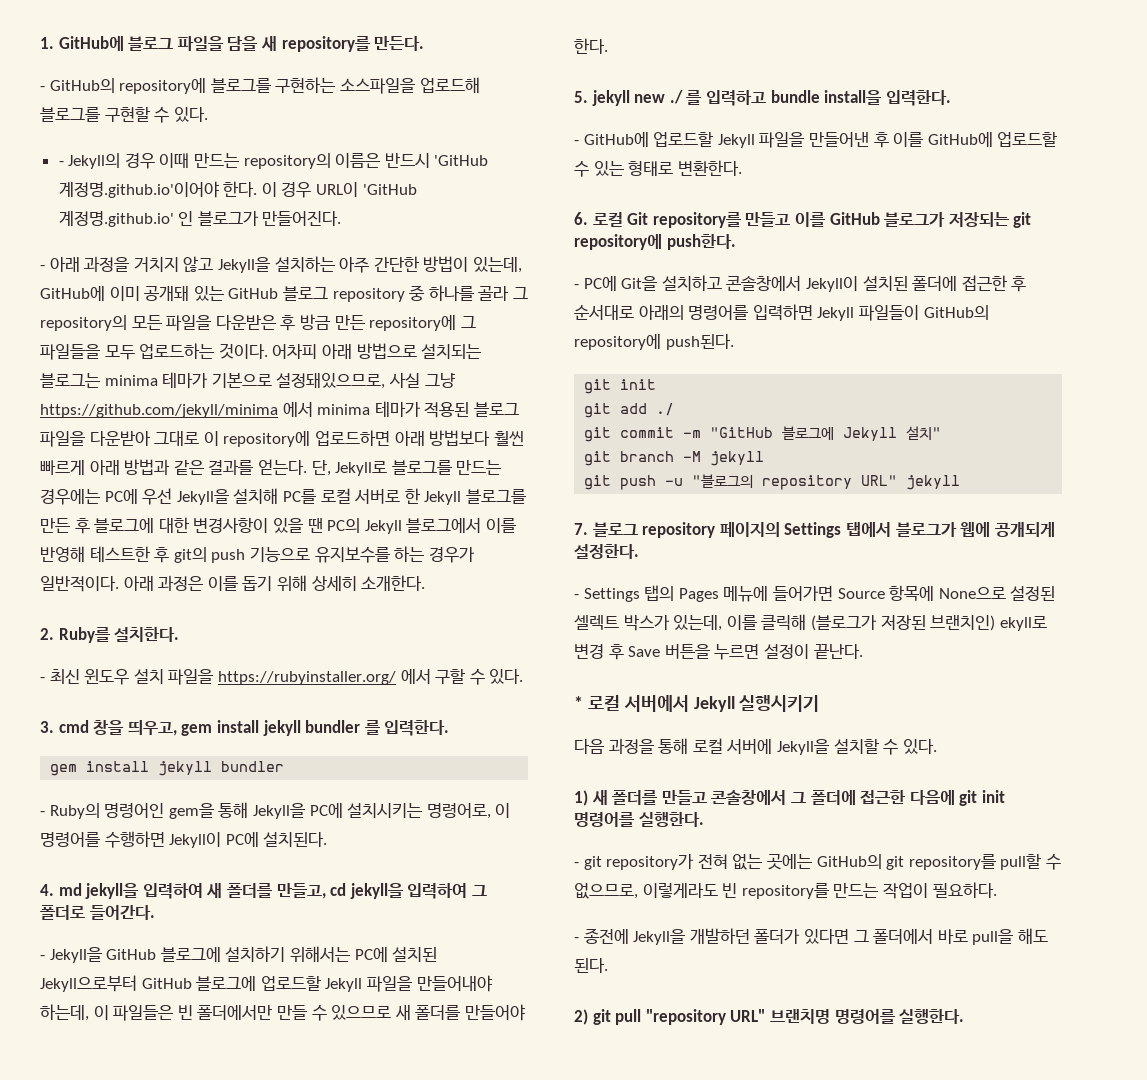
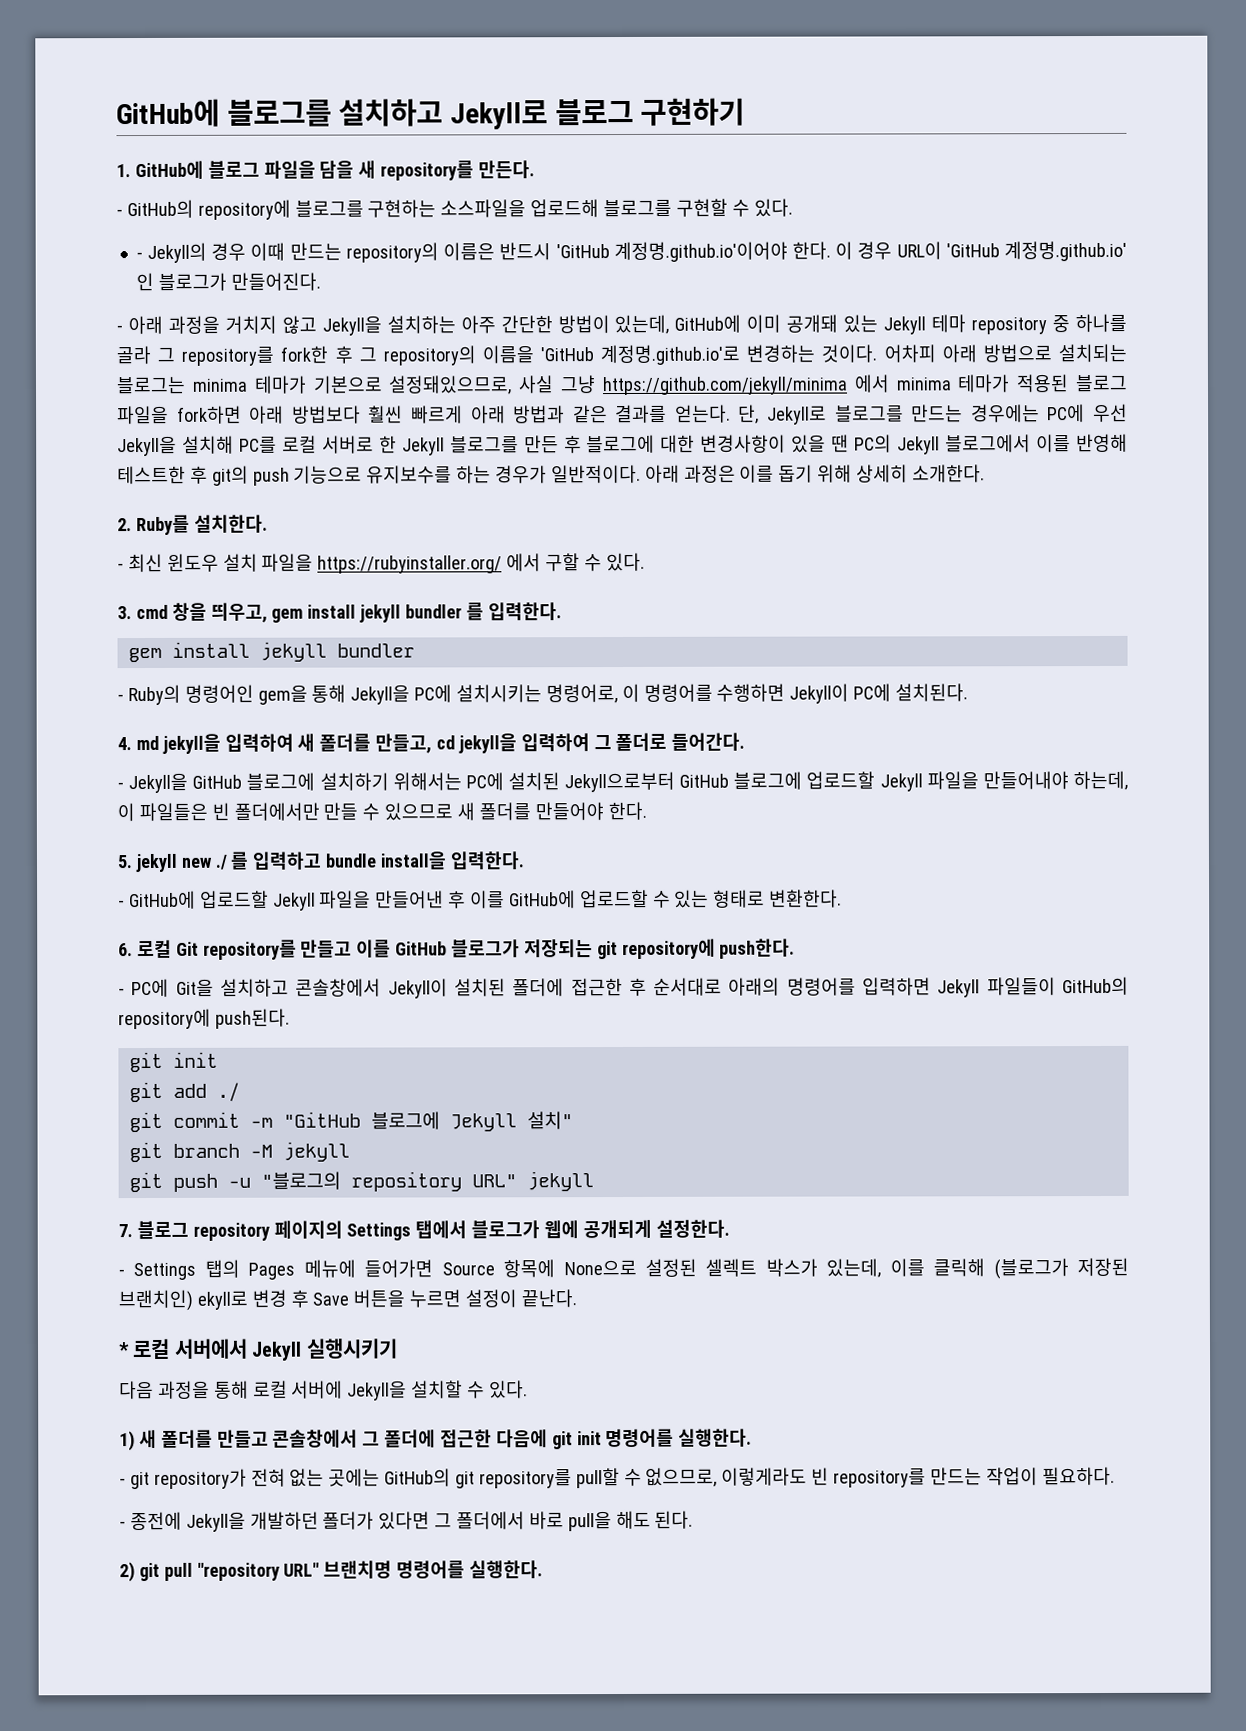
(40, 43) none -> [116,97,746,130] GitHub에 블로그를 설치하고 Jekyll로 블로그 구현하기 //
[228,286,328,301] GitHub 블로그 -> [883,314,967,335] Jekyll 테마
[40,314,476,331] [40,343,215,360] repository의 모든 파일을 다운받은 후 방금 만든 repository에 그 파일들을 모두 업로드하는 -> [181,344,816,366] repository를 fork한 후 그 repository의 이름을 'GitHub 계정명.github.io'로 변경하는
[89,430,390,447] 다운받아 그대로 이 repository에 업로드하면 -> [176,405,242,424] fork하면

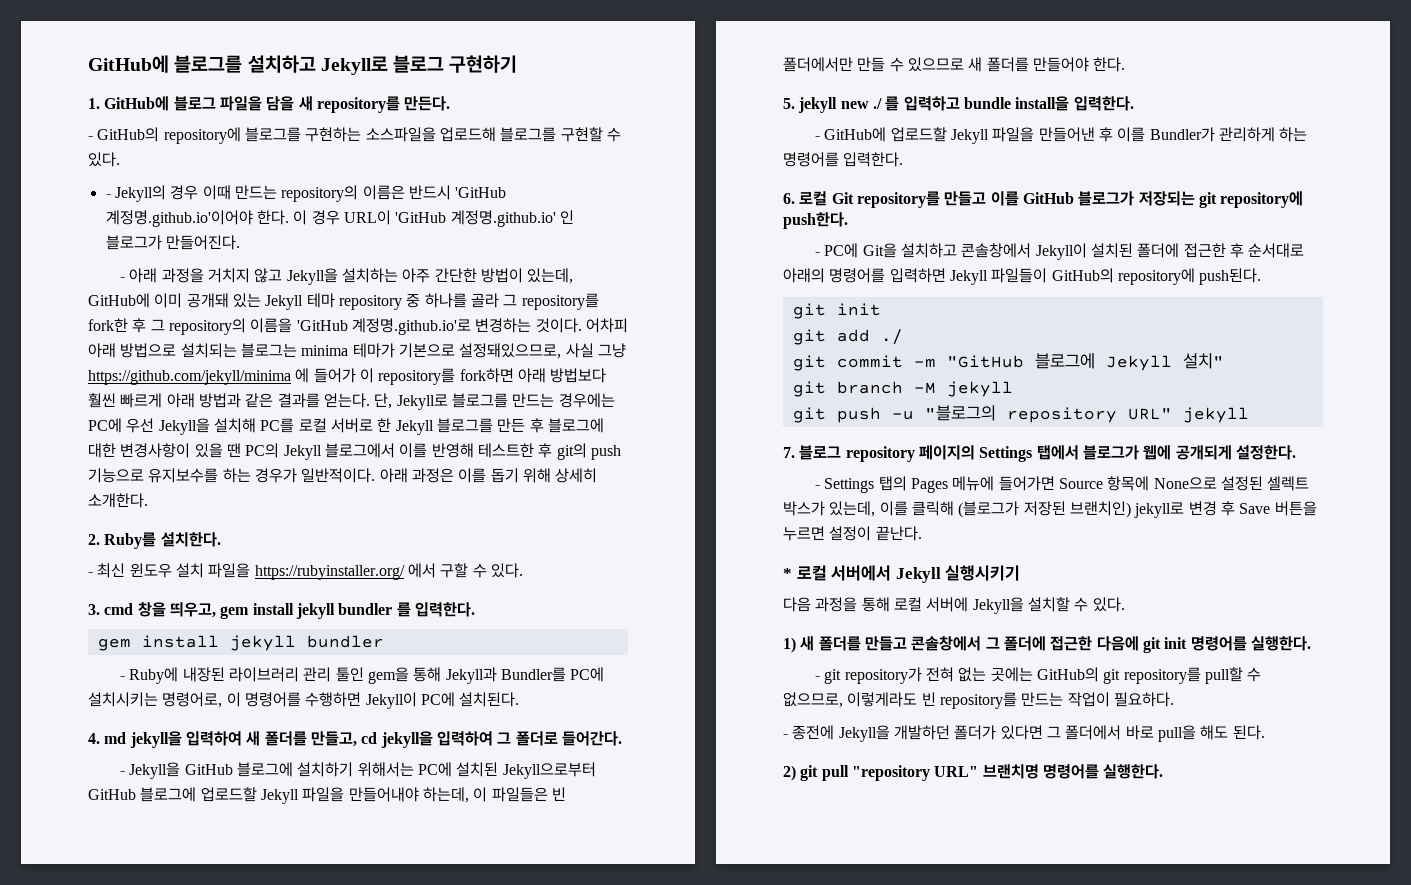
[853,374,1128,393] [117,405,169,425] 에서 minima 테마가 적용된 블로그 파일을 -> [295,368,456,385] 에 들어가 이 repository를
[127,684,411,706] Ruby의 명령어인 gem을 통해 Jekyll을 -> [129,667,567,684] Ruby에 내장된 라이브러리 관리 툴인 gem을 통해 Jekyll과 Bundler를
[508,889,843,909] GitHub에 업로드할 수 있는 형태로 변환한다. -> [1149,127,1308,142] [783,152,904,167] Bundler가 관리하게 하는 명령어를 입력한다.
[196,1290,248,1310] ekyll로 -> [1134,502,1185,518] jekyll로

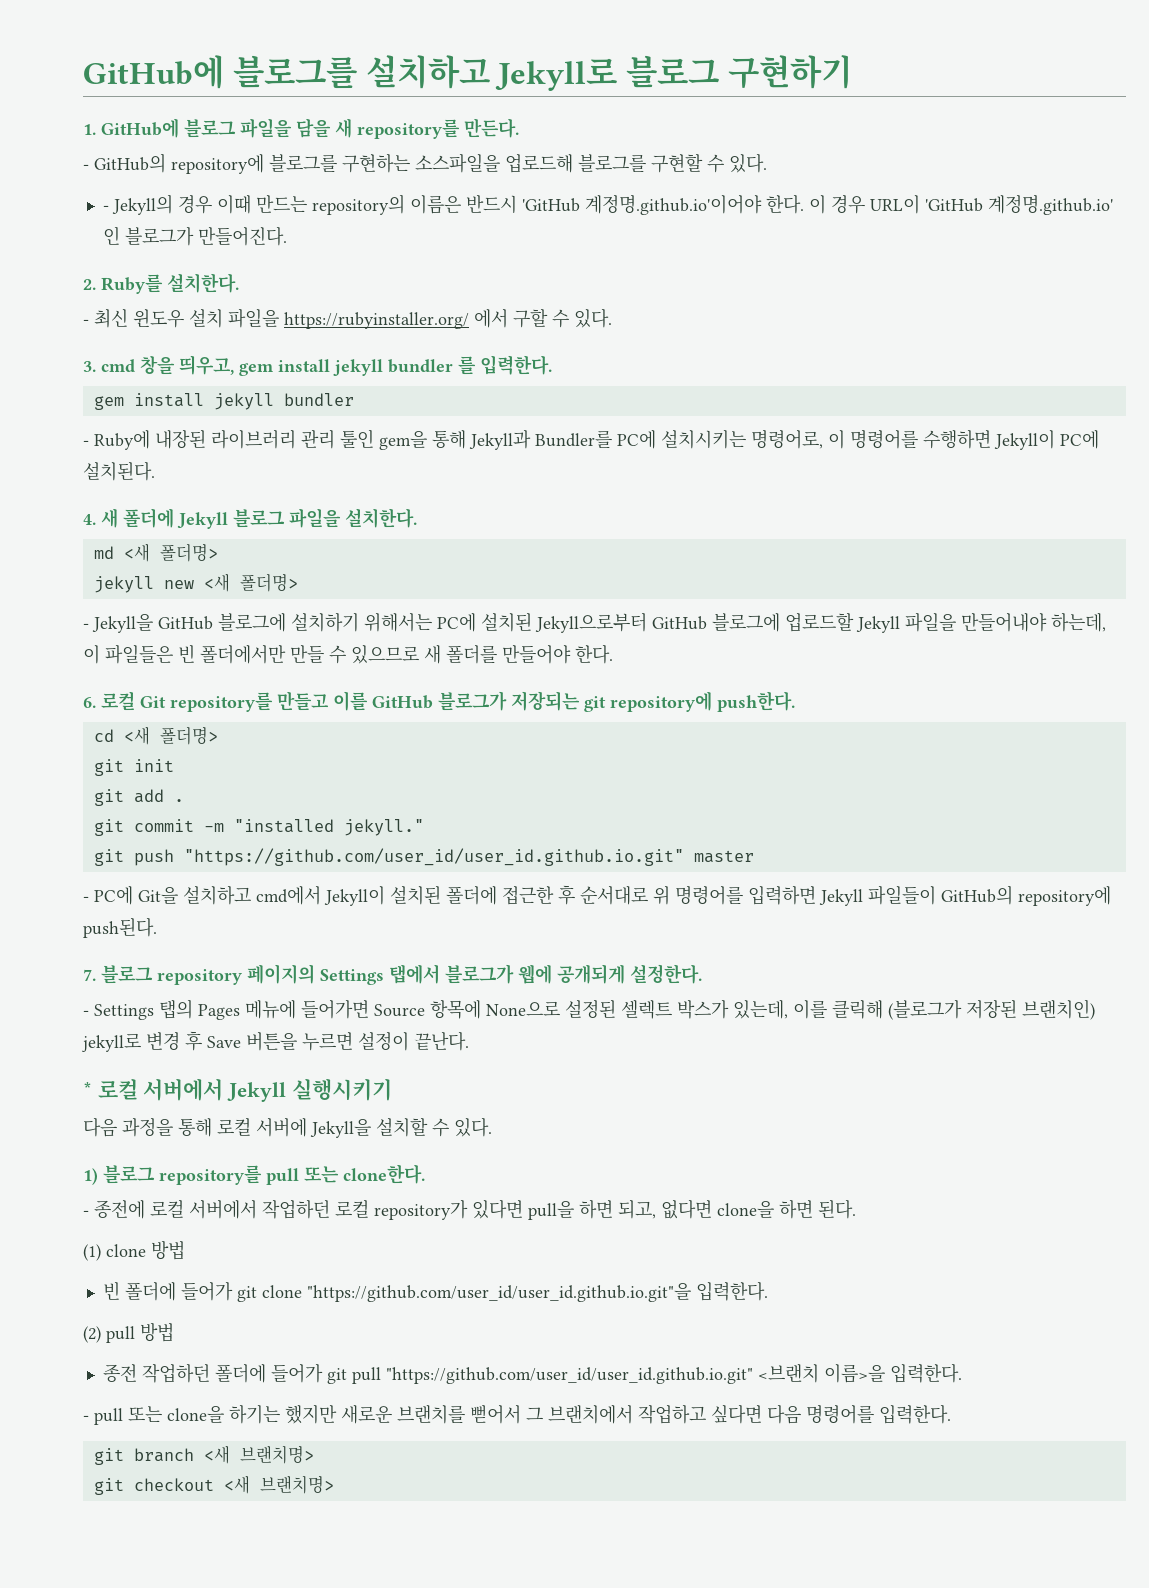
[120,268,574,285] [88,293,599,310] [88,318,628,335] [88,343,626,359] [88,368,607,385] [88,393,615,410] [88,418,604,435] [88,443,621,460] [88,468,598,483] [88,493,148,508] // - 아래 과정을 거치지 않고 Jekyll을 설치하는 아주 간단한 방법이 있는데, GitHub에 이미 공개돼 있는 Jekyll 테마 repository 중 하나를 골라 그 repository를 fork한 후 그 repository의 이름을 'GitHub 계정명.github.io'로 변경하는 것이다. 어차피 아래 방법으로 설치되는 블로그는 minima 테마가 기본으로 설정돼있으므로, 사실 그냥 https://github.com/jekyll/minima 에 들어가 이 repository를 fork하면 아래 방법보다 훨씬 빠르게 아래 방법과 같은 결과를 얻는다. 단, Jekyll로 블로그를 만드는 경우에는 PC에 우선 Jekyll을 설치해 PC를 로컬 서버로 한 Jekyll 블로그를 만든 후 블로그에 대한 변경사항이 있을 땐 PC의 Jekyll 블로그에서 이를 반영해 테스트한 후 git의 push 기능으로 유지보수를 하는 경우가 일반적이다. 아래 과정은 이를 돕기 위해 상세히 소개한다. -> (287, 236) none
[104,731,622,748] md jekyll을 입력하여 새 폴더를 만들고, cd jekyll을 입력하여 그 폴더로 들어간다. -> [101,508,417,529] [93,543,218,562] [93,573,298,593] 새 폴더에 Jekyll 블로그 파일을 설치한다. // md <새 폴더명> // jekyll new <새 폴더명>
[783,96,1134,113] [815,127,1308,144] [783,152,904,167] // 5. jekyll new ./ 를 입력하고 bundle install을 입력한다. // - GitHub에 업로드할 Jekyll 파일을 만들어낸 후 이를 Bundler가 관리하게 하는 명령어를 입력한다. -> (613, 654) none
(848, 220) none -> [93,726,218,745] [93,759,174,776] [93,789,184,806] [93,819,424,836] [93,848,754,866] // cd <새 폴더명> // git init // git add . // git commit -m "installed jekyll." // git push "https://github.com/user_id/user_id.github.io.git" master
[961,243,1032,258] 콘솔창에서 -> [256,886,321,905] cmd에서
[783,268,825,283] 아래의 -> [653,886,670,905] 위
[792,303,881,319] [792,329,903,345] [792,353,1224,371] [792,381,1013,397] [792,405,1249,423] // git init // git add ./ // git commit -m "GitHub 블로그에 Jekyll 설치" // git branch -M jekyll // git push -u "블로그의 repository URL" jekyll -> (157, 927) none
[800,636,1311,653] [815,667,1262,684] [783,692,1174,709] [783,725,1265,742] [783,764,1164,781] 새 폴더를 만들고 콘솔창에서 그 폴더에 접근한 다음에 git init 명령어를 실행한다. // - git repository가 전혀 없는 곳에는 GitHub의 git repository를 pull할 수 없으므로, 이렇게라도 빈 repository를 만드는 작업이 필요하다. // - 종전에 Jekyll을 개발하던 폴더가 있다면 그 폴더에서 바로 pull을 해도 된다. // 2) git pull "repository URL" 브랜치명 명령어를 실행한다. -> [103,1164,425,1185] [83,1199,856,1220] [83,1240,185,1261] [102,1281,768,1302] [83,1322,174,1343] [102,1363,962,1384] [83,1404,951,1425] [93,1445,314,1465] [93,1475,334,1495] 블로그 repository를 pull 또는 clone한다. // - 종전에 로컬 서버에서 작업하던 로컬 repository가 있다면 pull을 하면 되고, 없다면 clone을 하면 된다. // (1) clone 방법 // 빈 폴더에 들어가 git clone "https://github.com/user_id/user_id.github.io.git"을 입력한다. // (2) pull 방법 // 종전 작업하던 폴더에 들어가 git pull "https://github.com/user_id/user_id.github.io.git" <브랜치 이름>을 입력한다. // - pull 또는 clone을 하기는 했지만 새로운 브랜치를 뻗어서 그 브랜치에서 작업하고 싶다면 다음 명령어를 입력한다. // git branch <새 브랜치명> // git checkout <새 브랜치명>

